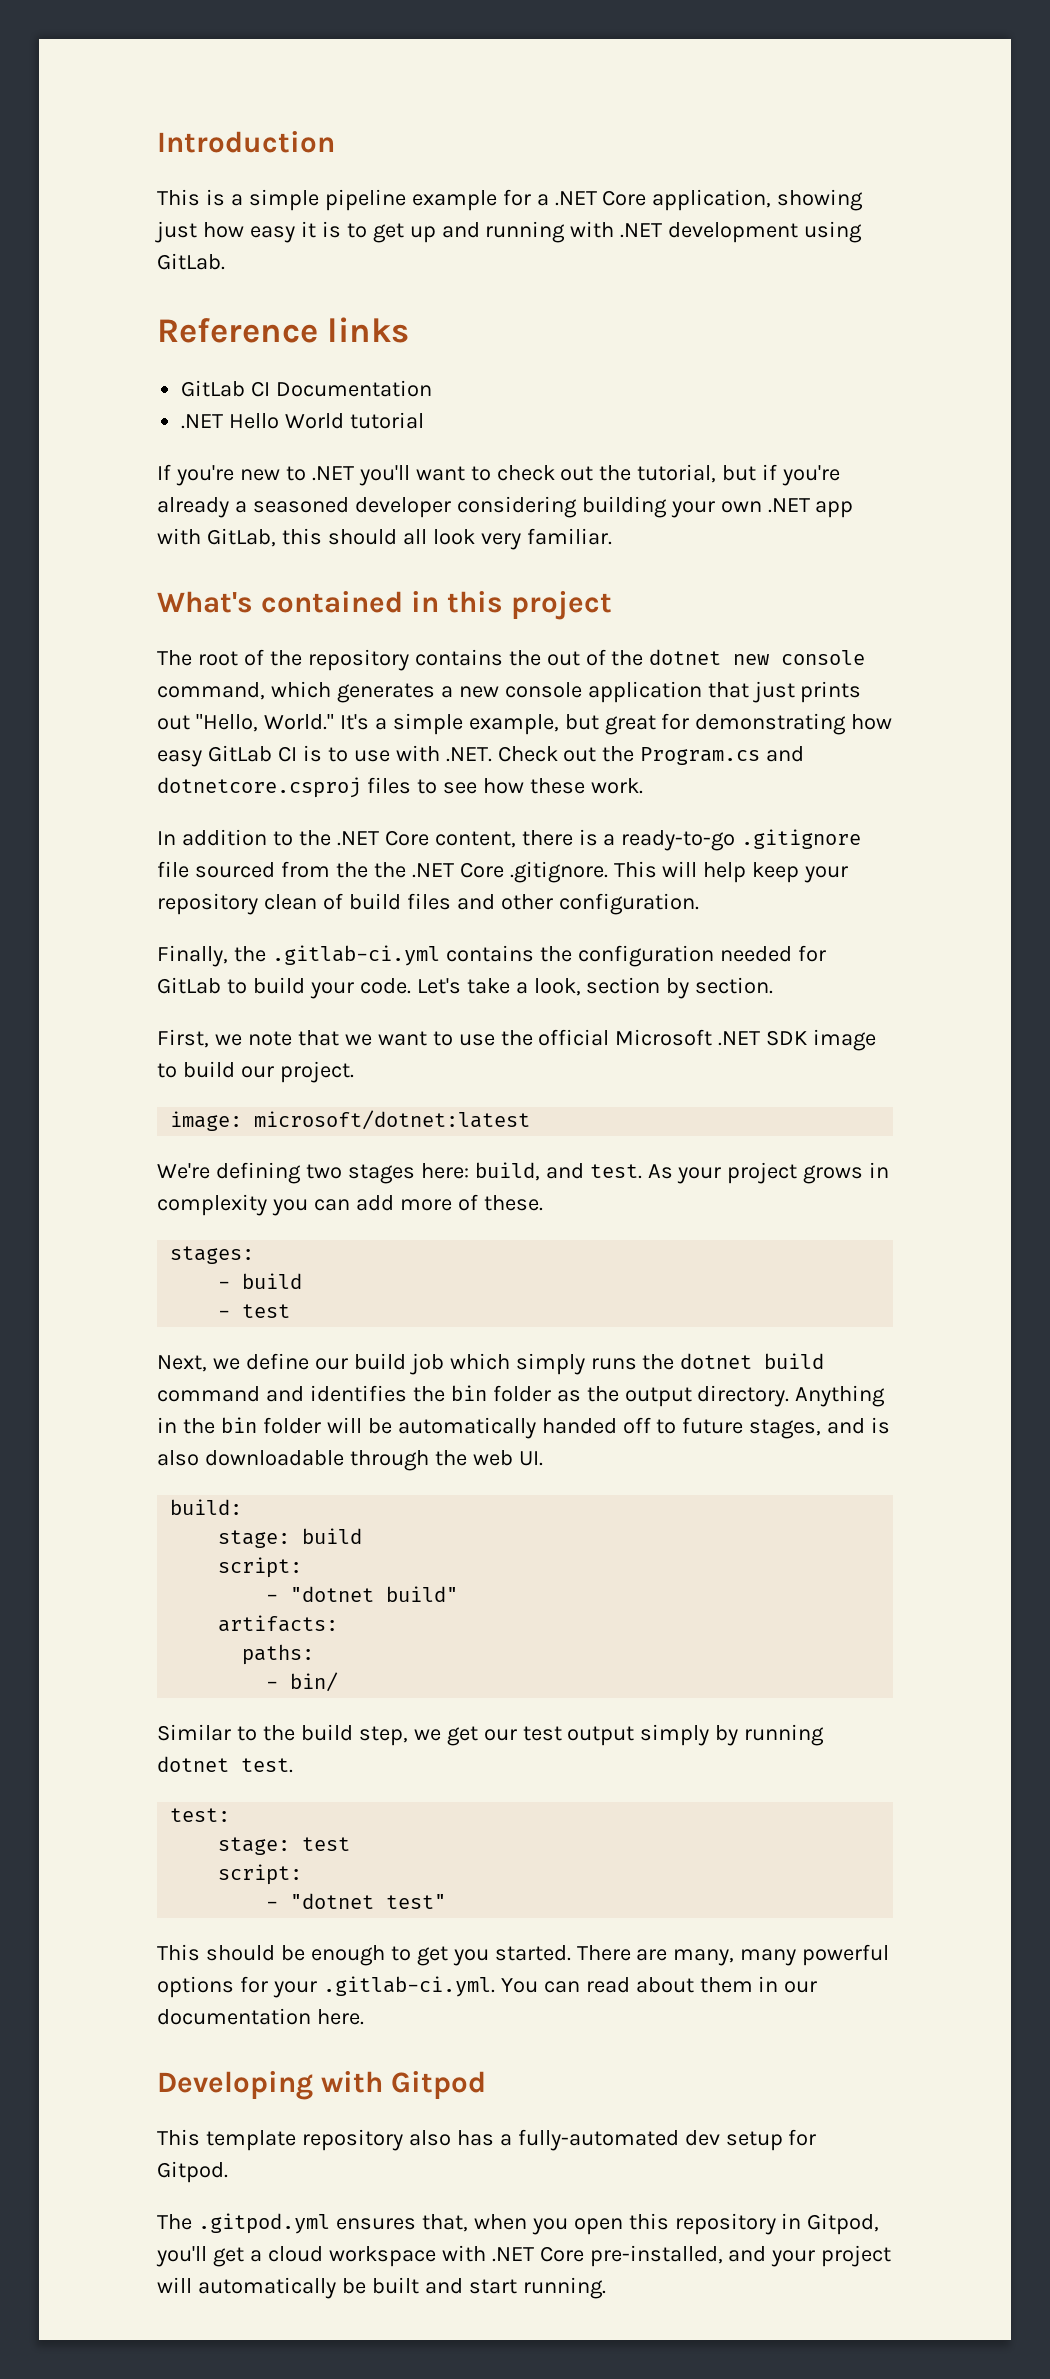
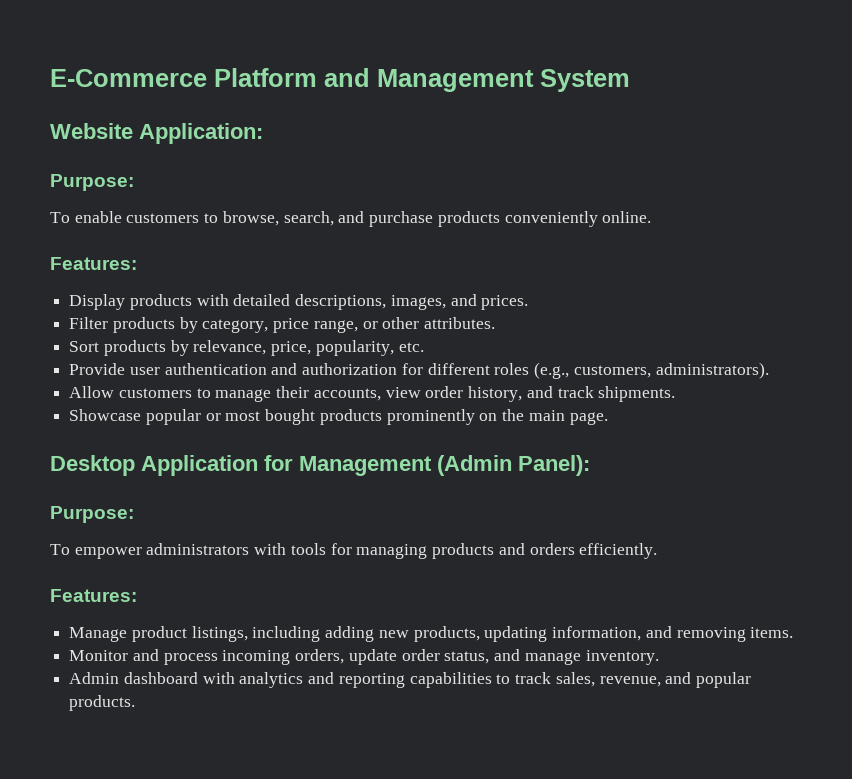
[157,131,335,153] [157,189,864,211] [155,221,863,243] [157,253,225,270] [157,317,410,343] [181,380,433,397] [181,412,425,429] [157,464,841,486] [157,496,854,518] [157,528,612,550] [157,591,612,620] [157,649,866,671] [157,681,862,703] [157,713,893,735] [157,745,805,767] [157,777,643,798] [157,829,862,851] [157,861,849,883] [157,893,699,915] [157,945,826,967] [157,977,774,999] [157,1029,877,1051] [157,1061,354,1083] [170,1110,531,1131] [157,1162,890,1184] [157,1194,543,1216] [170,1246,255,1264] [218,1273,303,1289] [218,1304,291,1318] [157,1353,825,1375] [157,1385,886,1407] [157,1417,891,1439] [157,1450,543,1471] [170,1499,243,1515] [218,1528,363,1548] [218,1557,303,1578] [266,1586,459,1602] [218,1615,339,1632] [242,1644,315,1665] [266,1672,339,1692] [157,1724,825,1746] [157,1756,293,1773] [170,1808,231,1822] [218,1837,351,1855] [218,1864,303,1885] [266,1893,447,1909] [157,1944,890,1966] [157,1976,818,1998] [157,2008,364,2025] [157,2071,486,2100] [157,2129,817,2151] [157,2161,228,2183] [157,2213,880,2235] [156,2245,892,2267] [157,2277,606,2299] Introduction // This is a simple pipeline example for a .NET Core application, showing just how easy it is to get up and running with .NET development using GitLab. // Reference links // GitLab CI Documentation // .NET Hello World tutorial // If you're new to .NET you'll want to check out the tutorial, but if you're already a seasoned developer considering building your own .NET app with GitLab, this should all look very familiar. // What's contained in this project // The root of the repository contains the out of the dotnet new console command, which generates a new console application that just prints out "Hello, World." It's a simple example, but great for demonstrating how easy GitLab CI is to use with .NET. Check out the Program.cs and dotnetcore.csproj files to see how these work. // In addition to the .NET Core content, there is a ready-to-go .gitignore file sourced from the the .NET Core .gitignore. This will help keep your repository clean of build files and other configuration. // Finally, the .gitlab-ci.yml contains the configuration needed for GitLab to build your code. Let's take a look, section by section. // First, we note that we want to use the official Microsoft .NET SDK image to build our project. // image: microsoft/dotnet:latest // We're defining two stages here: build, and test. As your project grows in complexity you can add more of these. // stages: // - build // - test // Next, we define our build job which simply runs the dotnet build command and identifies the bin folder as the output directory. Anything in the bin folder will be automatically handed off to future stages, and is also downloadable through the web UI. // build: // stage: build // script: // - "dotnet build" // artifacts: // paths: // - bin/ // Similar to the build step, we get our test output simply by running dotnet test. // test: // stage: test // script: // - "dotnet test" // This should be enough to get you started. There are many, many powerful options for your .gitlab-ci.yml. You can read about them in our documentation here. // Developing with Gitpod // This template repository also has a fully-automated dev setup for Gitpod. // The .gitpod.yml ensures that, when you open this repository in Gitpod, you'll get a cloud workspace with .NET Core pre-installed, and your project will automatically be built and start running. -> [50,68,630,92] [50,123,263,144] [50,174,134,191] [50,211,652,227] [50,257,137,270] [69,294,529,310] [69,317,496,333] [69,340,424,356] [69,362,769,379] [69,386,676,402] [69,409,608,425] [50,455,590,476] [50,506,134,523] [50,543,658,559] [50,589,137,602] [69,626,794,642] [69,649,659,665] [69,672,751,688] [69,695,136,711] E-Commerce Platform and Management System // Website Application: // Purpose: // To enable customers to browse, search, and purchase products conveniently online. // Features: // Display products with detailed descriptions, images, and prices. // Filter products by category, price range, or other attributes. // Sort products by relevance, price, popularity, etc. // Provide user authentication and authorization for different roles (e.g., customers, administrators). // Allow customers to manage their accounts, view order history, and track shipments. // Showcase popular or most bought products prominently on the main page. // Desktop Application for Management (Admin Panel): // Purpose: // To empower administrators with tools for managing products and orders efficiently. // Features: // Manage product listings, including adding new products, updating information, and removing items. // Monitor and process incoming orders, update order status, and manage inventory. // Admin dashboard with analytics and reporting capabilities to track sales, revenue, and popular products.

